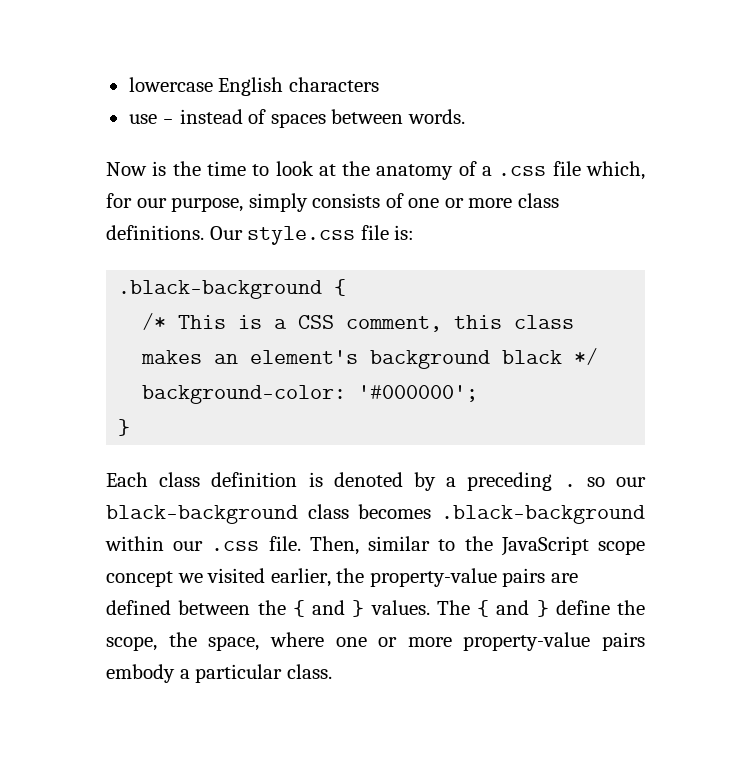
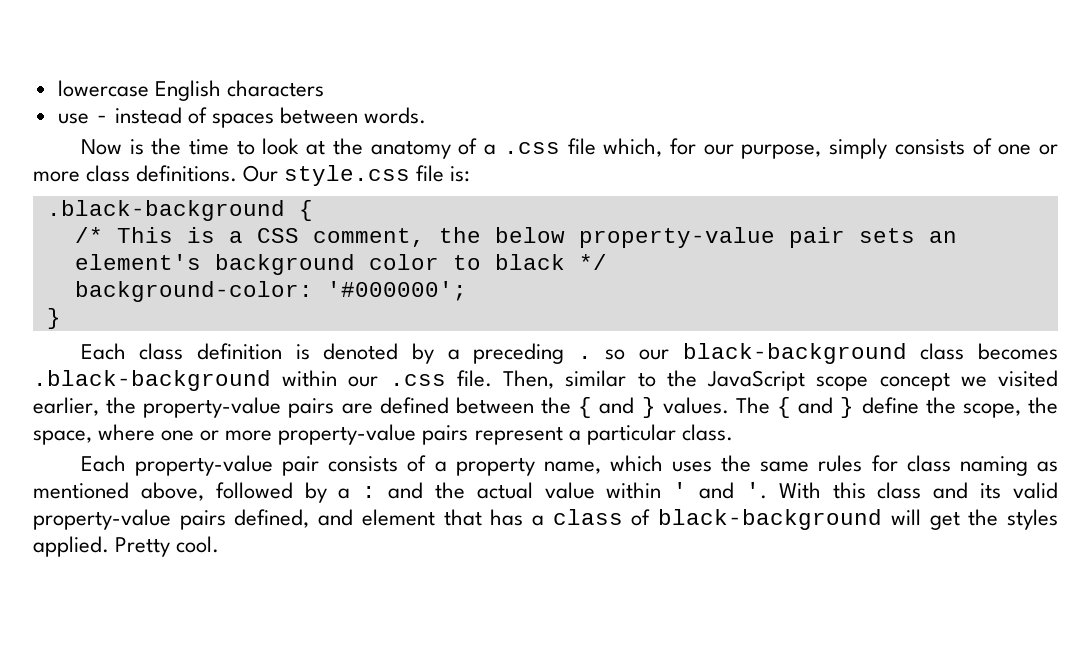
[454,315,575,329] [141,350,203,364] this class makes -> [438,227,915,248] the below property-value pair sets
(491, 359) none -> [368,254,481,270] color to
[106,664,175,683] embody -> [474,426,563,445] represent
(332, 671) none -> [80,455,1058,476] [33,482,1059,503] [33,509,1058,530] [33,536,220,557] // Each property-value pair consists of a property name, which uses the same rules for class naming as mentioned above, followed by a : and the actual value within ' and '. With this class and its valid property-value pairs defined, and element that has a class of black-background will get the styles applied. Pretty cool.

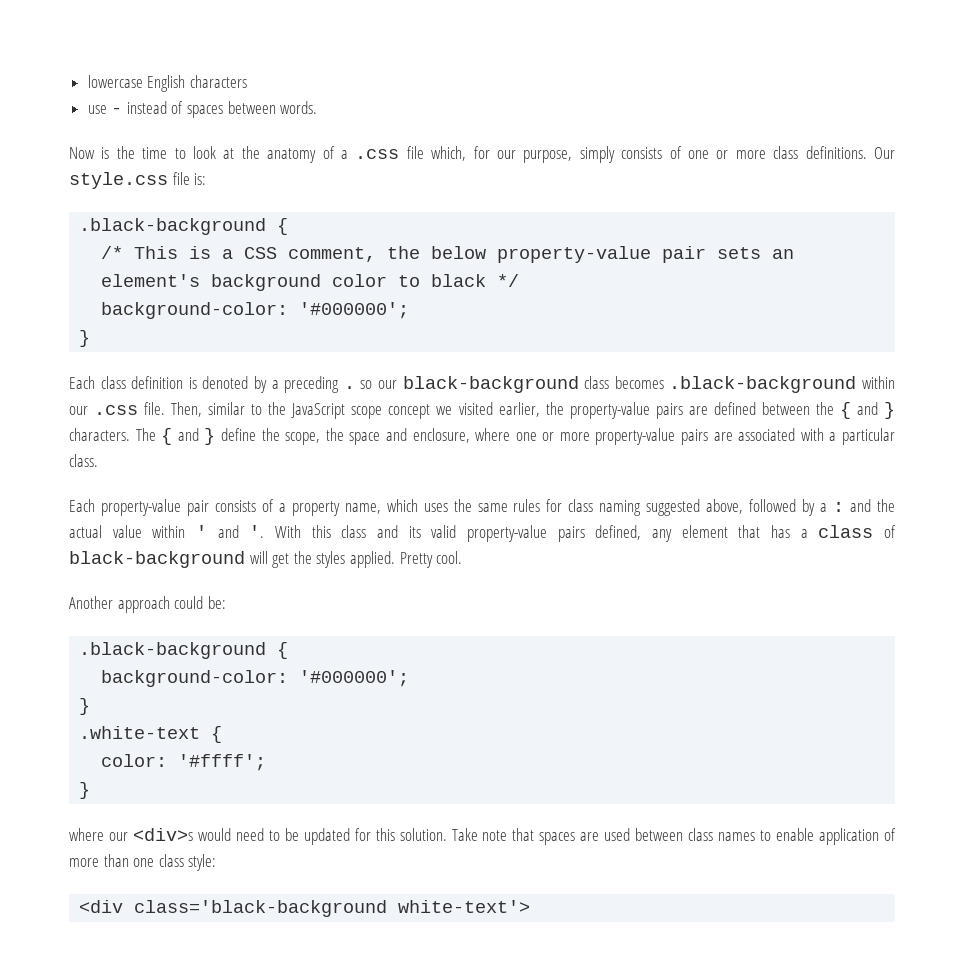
[662,397,729,414] values. -> [69,428,130,441] characters.
[33,430,92,445] space, -> [349,428,470,445] space and enclosure,
[474,426,563,445] represent -> [713,428,824,441] are associated with
[1036,461,1058,472] [33,482,129,499] as mentioned -> [646,499,701,516] suggested
[318,509,354,526] and -> [652,529,672,542] any
(220, 544) none -> [69,596,226,613] [79,642,289,659] [101,670,410,687] [79,698,91,715] [79,726,223,743] [101,754,267,771] [79,782,91,799] [69,828,896,845] [69,854,217,871] [79,900,531,917] // Another approach could be: // .black-background { // background-color: '#000000'; // } // .white-text { // color: '#ffff'; // } // where our <div>s would need to be updated for this solution. Take note that spaces are used between class names to enable application of more than one class style: // <div class='black-background white-text'>

